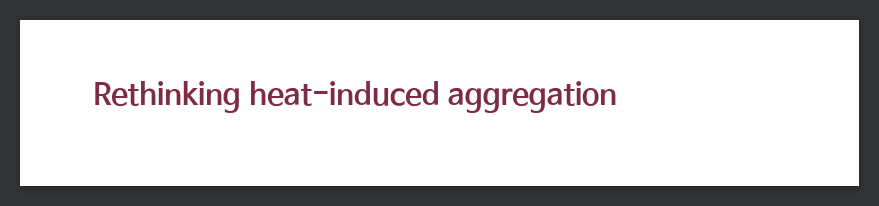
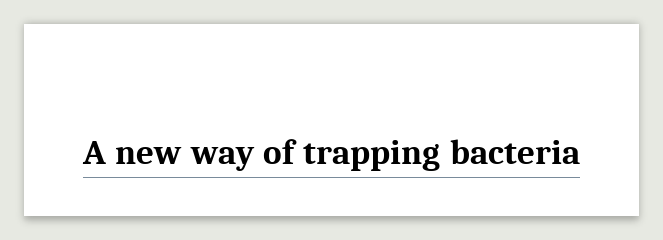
[93,81,617,113] Rethinking heat-induced aggregation -> [82,139,580,171] A new way of trapping bacteria

